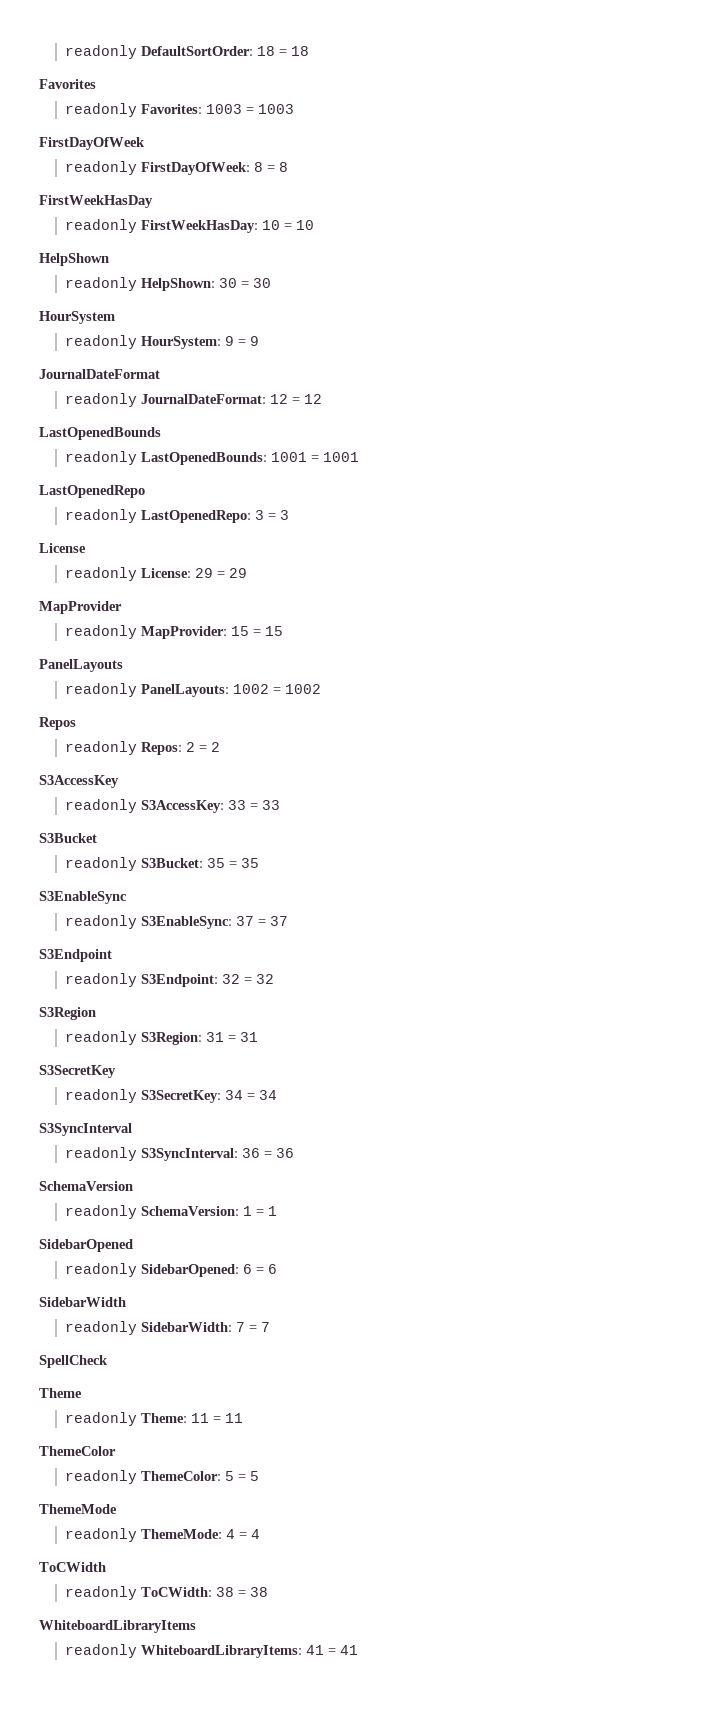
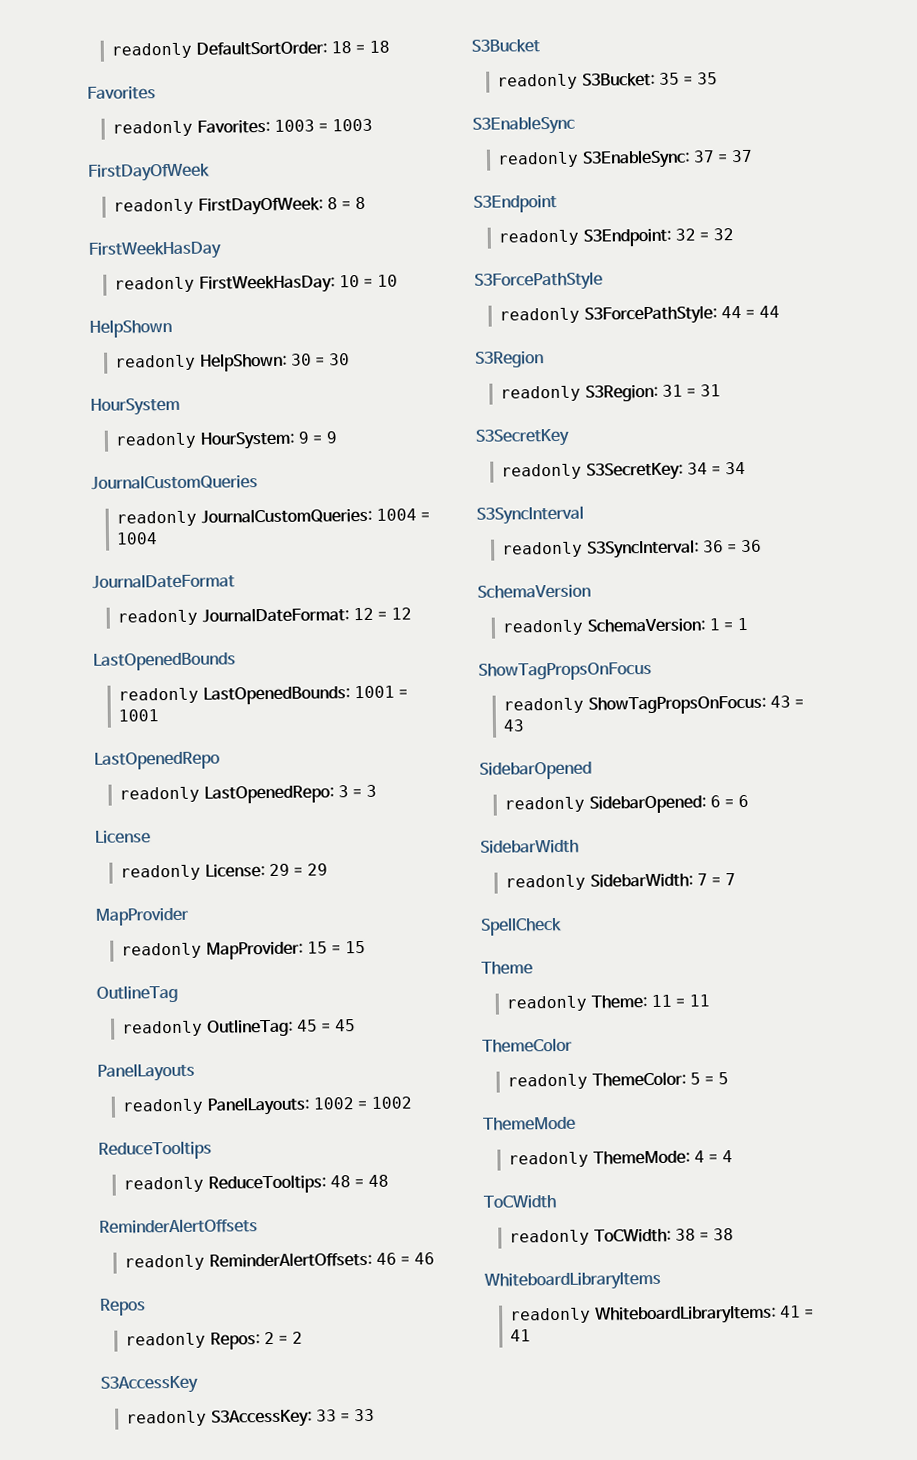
(260, 341) none -> [91,474,258,490] [116,507,431,527] [116,532,159,545] // JournalCustomQueries // readonly JournalCustomQueries: 1004 = 1004
(284, 631) none -> [96,984,178,1003] [122,1018,356,1037] // OutlineTag // readonly OutlineTag: 45 = 45
(322, 689) none -> [98,1140,212,1160] [123,1174,389,1194] [99,1218,258,1234] [124,1251,435,1271] // ReduceTooltips // readonly ReduceTooltips: 48 = 48 // ReminderAlertOffsets // readonly ReminderAlertOffsets: 46 = 46
(275, 979) none -> [474,271,603,291] [499,305,780,325] // S3ForcePathStyle // readonly S3ForcePathStyle: 44 = 44
(278, 1211) none -> [478,661,652,681] [503,695,805,715] [503,719,526,732] // ShowTagPropsOnFocus // readonly ShowTagPropsOnFocus: 43 = 43

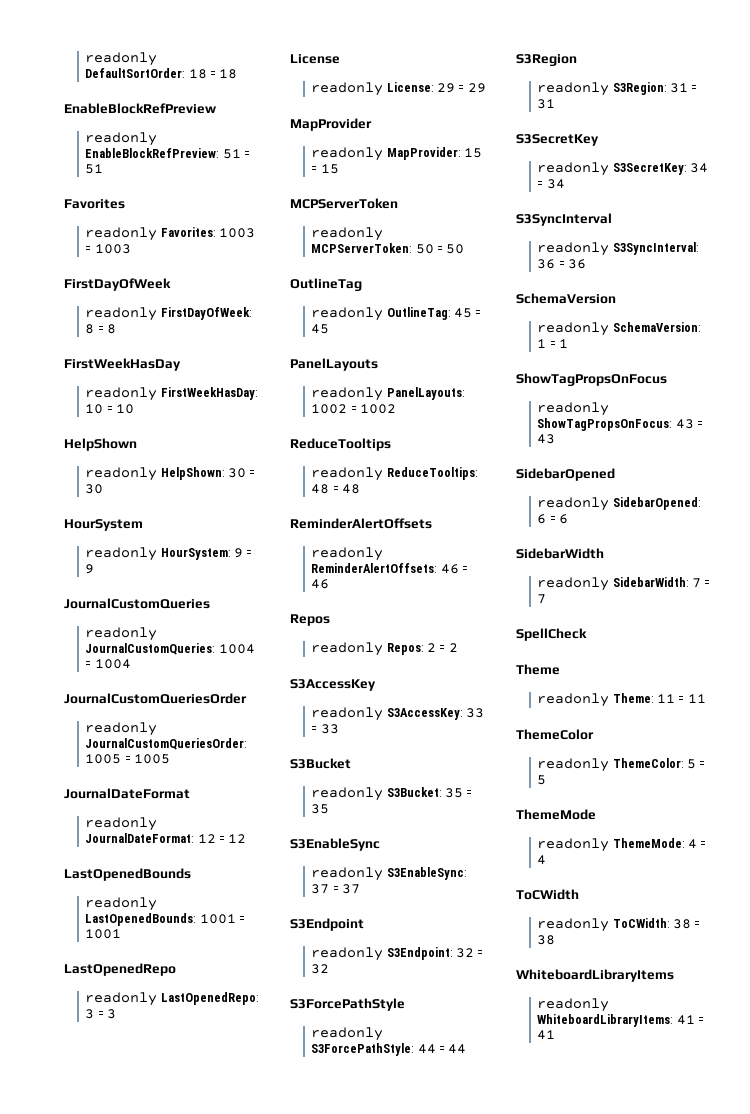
(390, 46) none -> [64,103,216,114] [85,132,158,146] [85,148,251,159] [85,164,104,174] // EnableBlockRefPreview // readonly EnableBlockRefPreview: 51 = 51
(159, 538) none -> [64,693,247,704] [85,722,158,736] [85,738,248,750] [85,754,171,764] // JournalCustomQueriesOrder // readonly JournalCustomQueriesOrder: 1005 = 1005
(366, 947) none -> [290,198,398,209] [311,227,384,241] [311,243,465,254] // MCPServerToken // readonly MCPServerToken: 50 = 50

